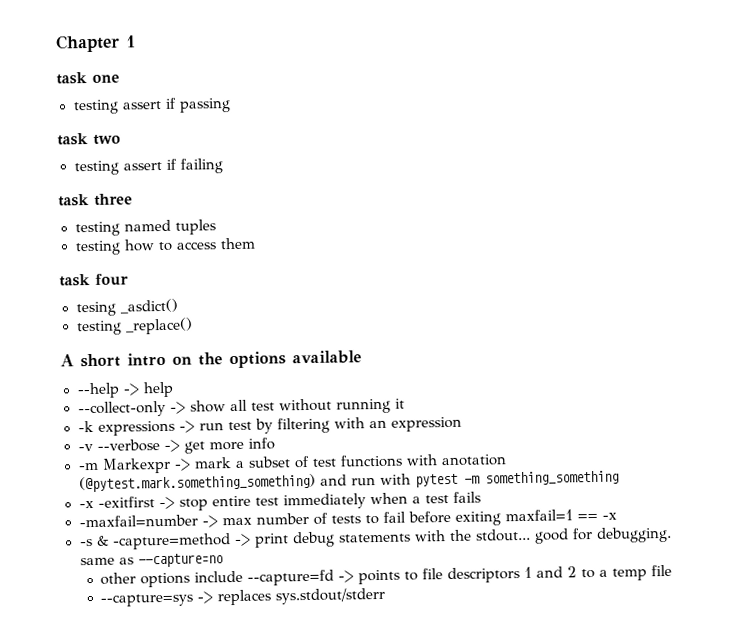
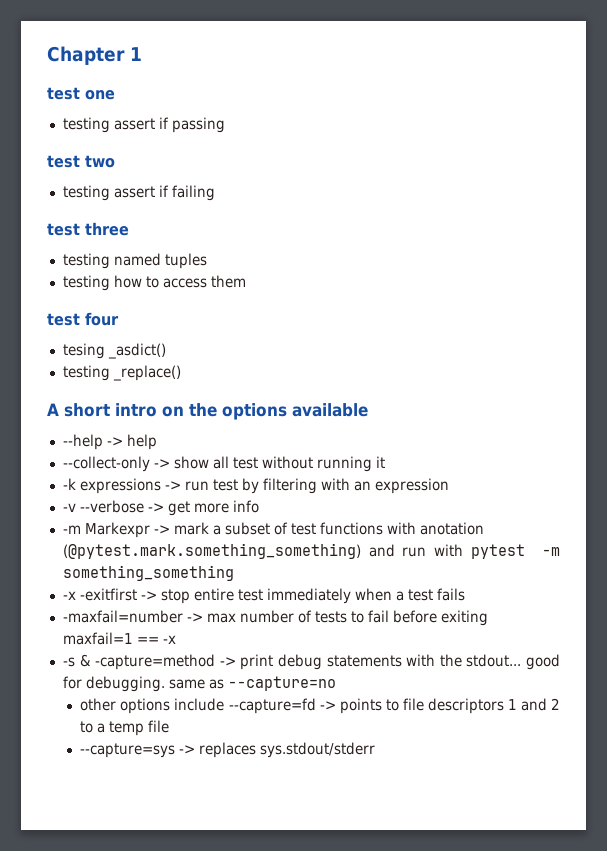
[56,72,87,85] task -> [47,87,80,100] test
[57,133,88,146] task -> [47,155,80,168] test
[58,194,89,207] task -> [47,223,80,236] test
[59,274,90,287] task -> [47,313,80,326] test

